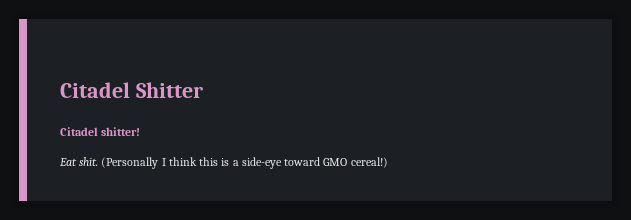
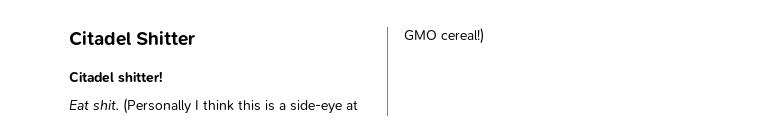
[284,157,321,166] toward -> [346,100,358,110] at

